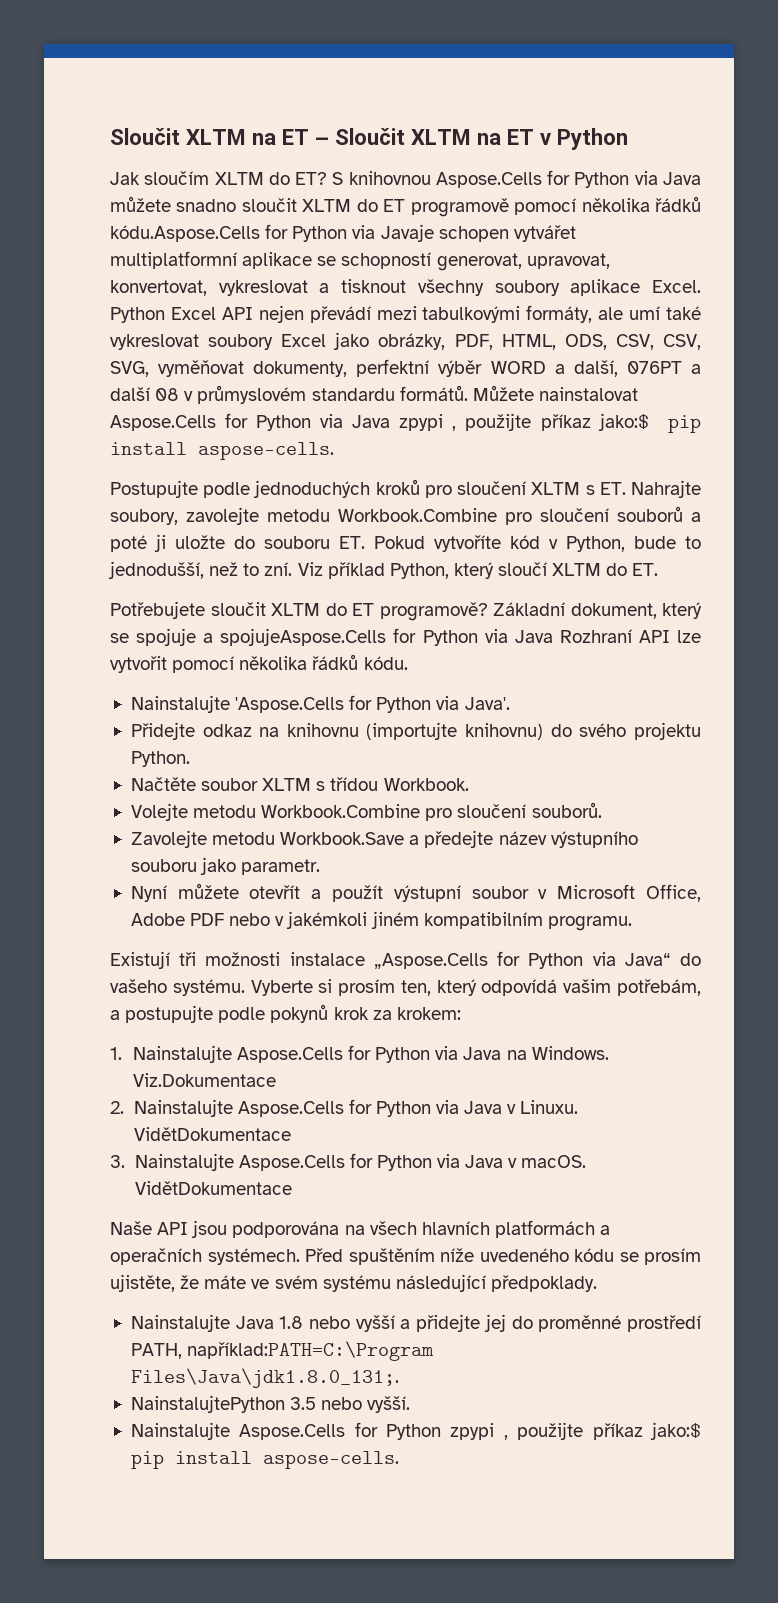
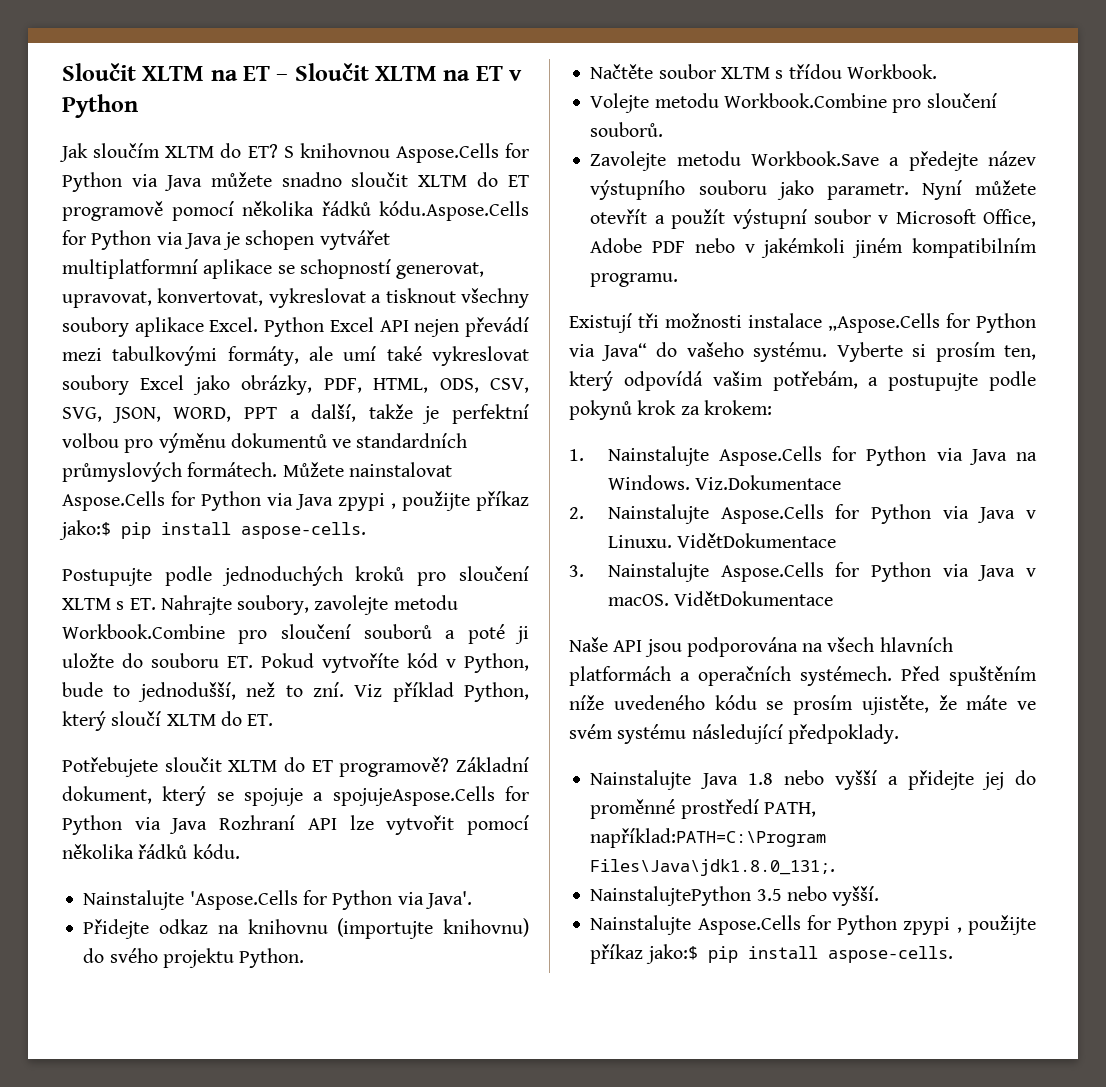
[380,224,434,242] Javaje -> [183,232,241,250] Java je
[663,334,702,350] [110,359,702,377] [110,385,468,404] CSV, SVG, vyměňovat dokumenty, perfektní výběr WORD a další, 076PT a další 08 v průmyslovém standardu formátů. -> [62,404,529,424] [62,433,468,453] [62,462,278,482] SVG, JSON, WORD, PPT a další, takže je perfektní volbou pro výměnu dokumentů ve standardních průmyslových formátech.
(321, 867) // -> (909, 191) none

